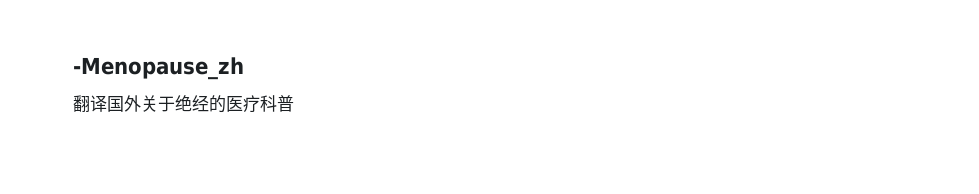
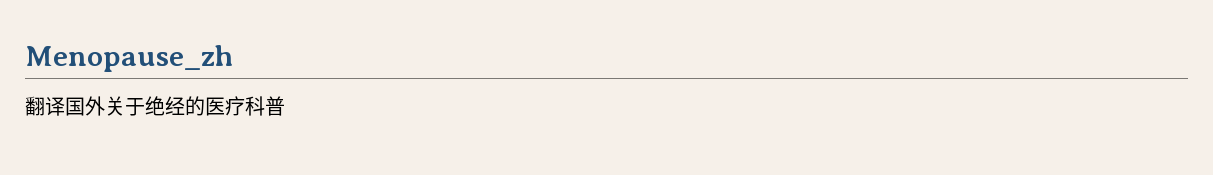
[73,57,244,80] -Menopause_zh -> [25,45,233,72] Menopause_zh

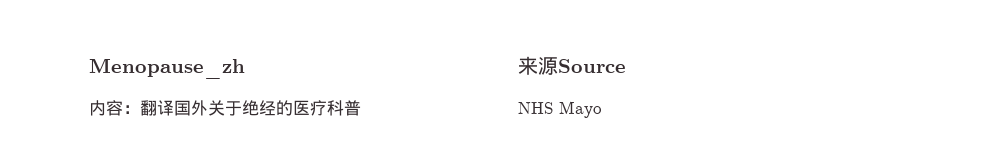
(233, 58) none -> [89,100,140,116] 内容：
(285, 106) none -> [518,56,626,75] [518,101,602,118] // 来源Source // NHS Mayo

